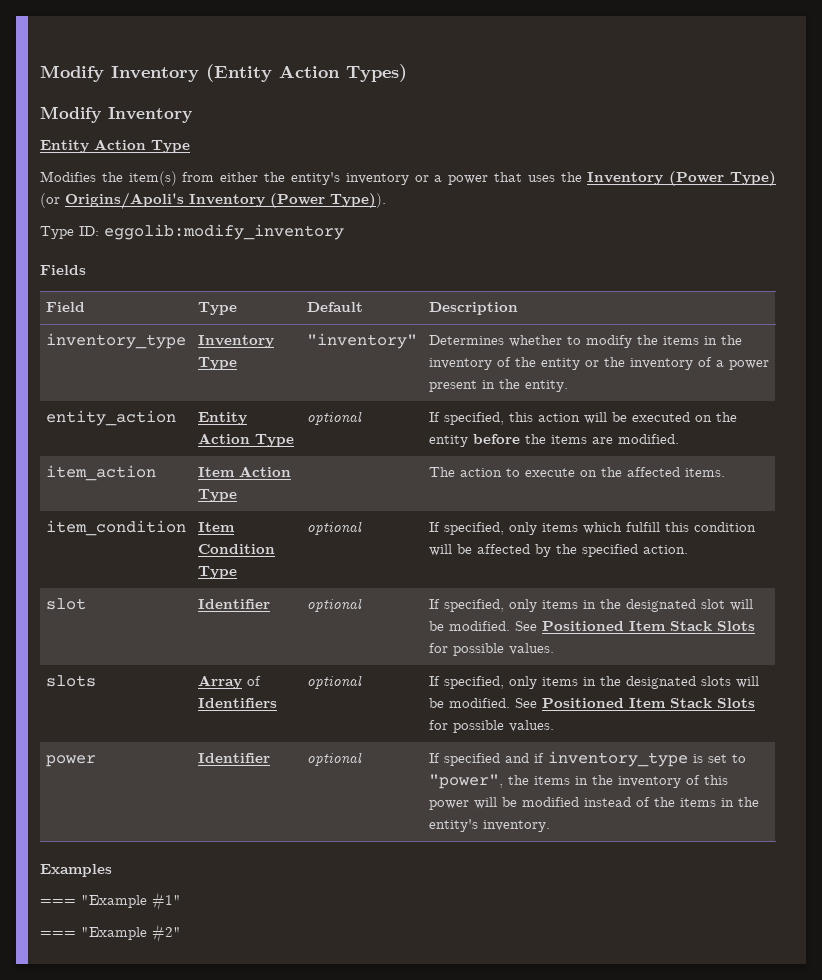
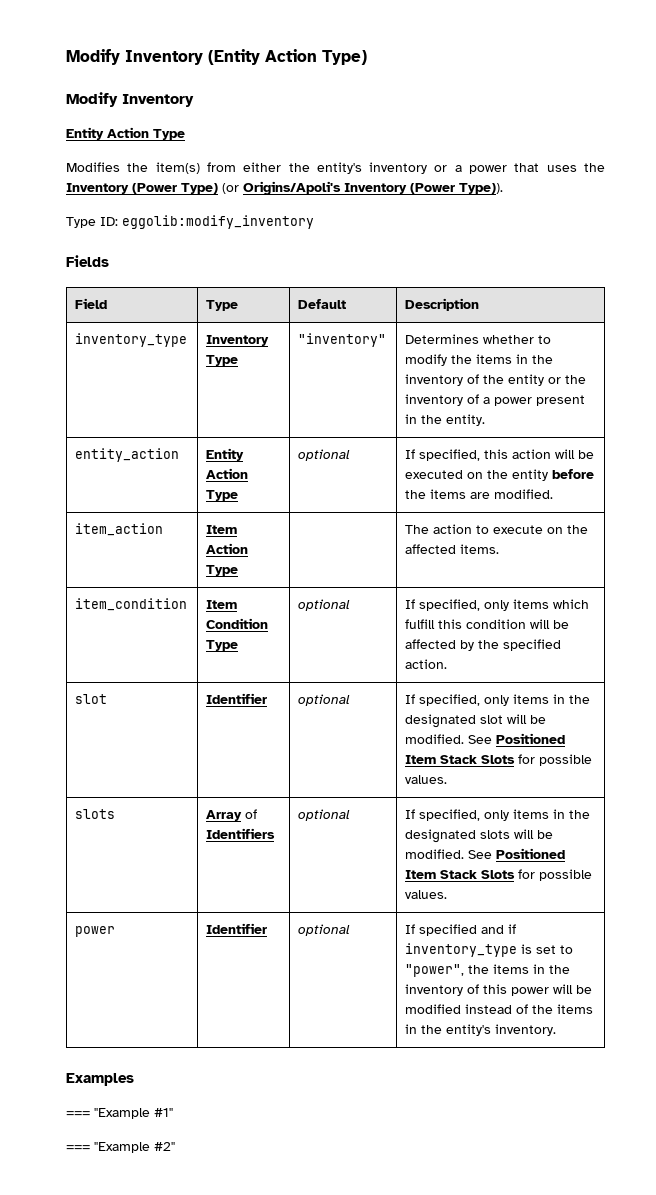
[346,64,407,82] Types) -> [322,50,367,65] Type)

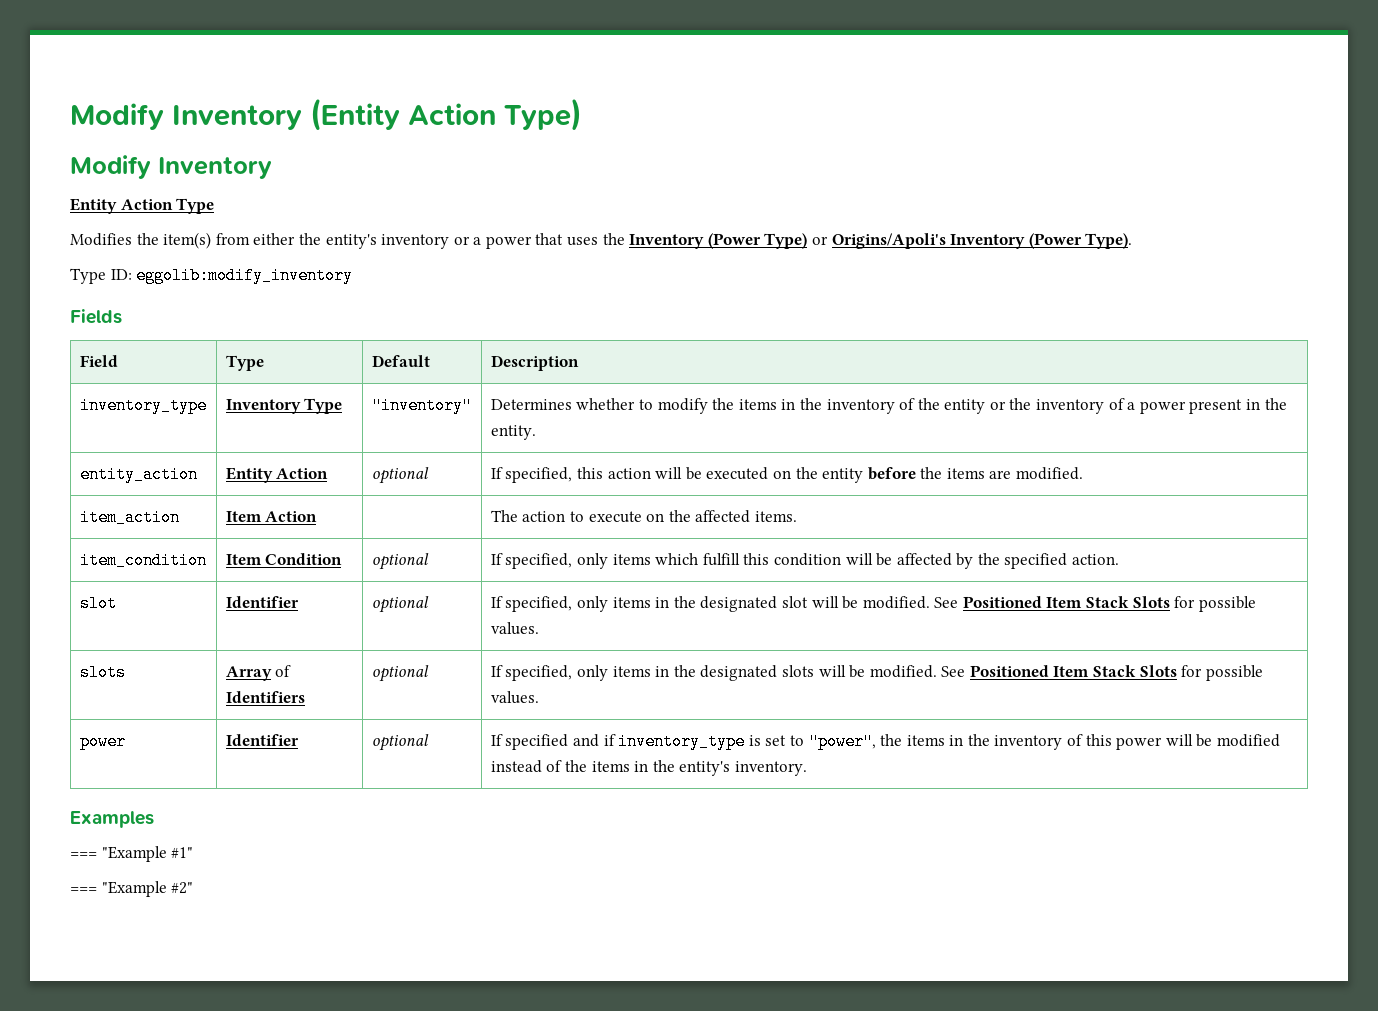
[222,183,239,194] (or -> [812,236,829,245] or
[459,183,503,194] Type)). -> [1085,233,1133,249] Type).
[206,490,239,501] Type -> (329, 473) none
[206,565,239,576] Type -> (318, 516) none
[206,640,239,651] Type -> (343, 559) none

